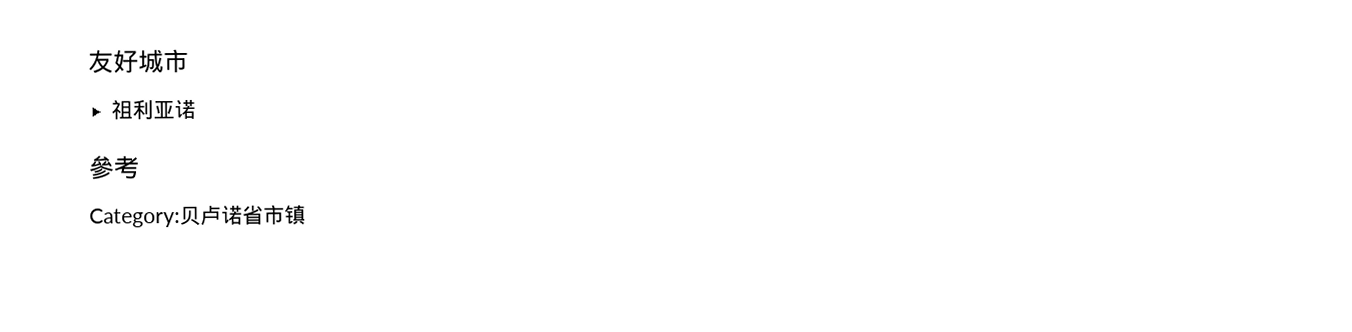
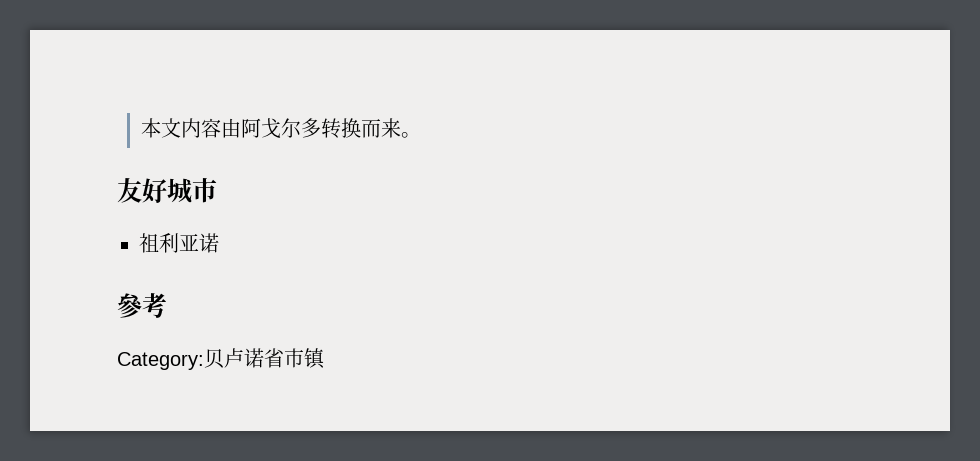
(88, 61) none -> [140,118,421,139] 本文内容由阿戈尔多转换而来。 //

